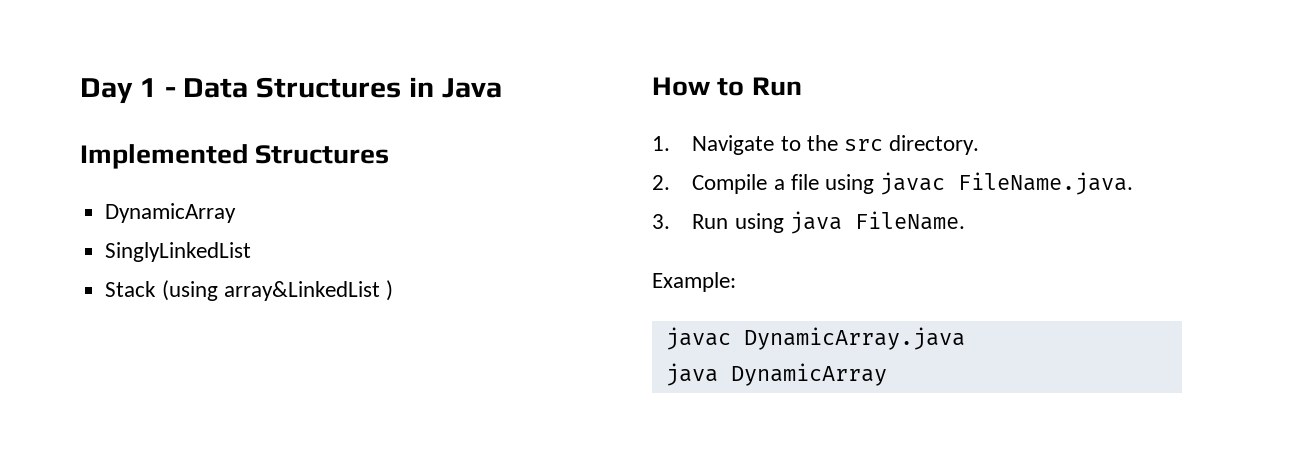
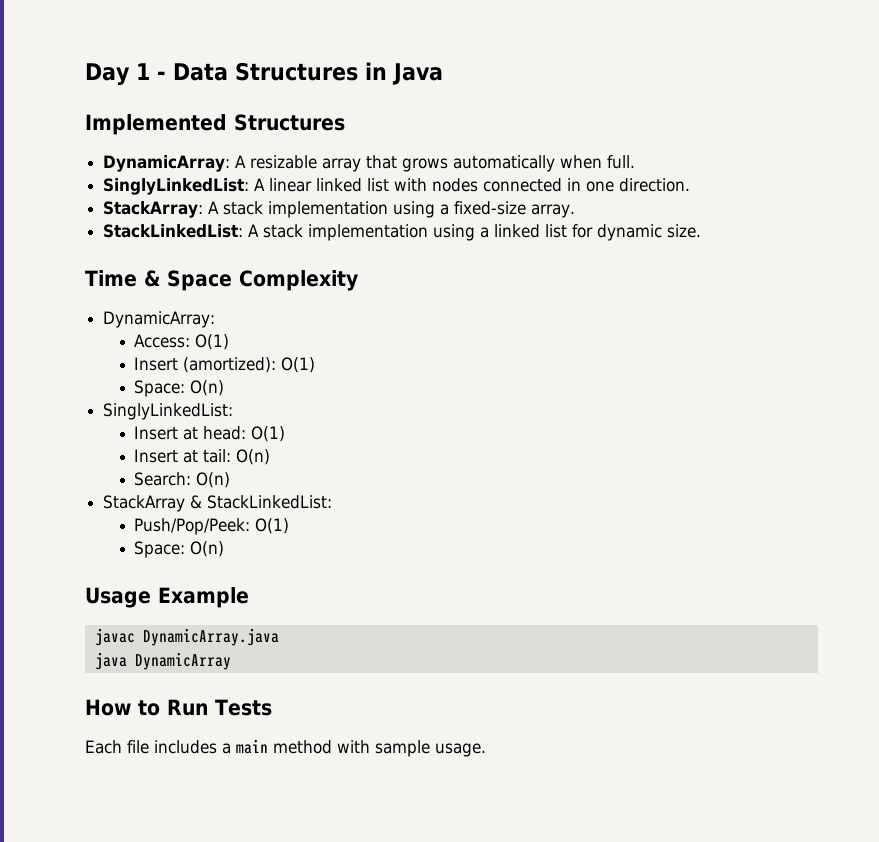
[105,203,237,223] [105,242,252,262] [105,280,393,301] [652,77,802,96] [652,135,980,155] [652,172,1134,195] [652,211,965,234] [652,272,736,292] [665,327,965,350] [665,363,887,386] DynamicArray // SinglyLinkedList // Stack (using array&LinkedList ) // How to Run // 1. Navigate to the src directory. // 2. Compile a file using javac FileName.java. // 3. Run using java FileName. // Example: // javac DynamicArray.java // java DynamicArray -> [103,155,636,172] [103,178,691,195] [103,201,576,218] [103,224,702,241] [85,270,358,291] [103,311,216,328] [134,334,230,350] [134,357,316,373] [134,380,225,397] [103,403,234,420] [134,426,286,442] [134,449,271,465] [134,472,231,488] [103,495,333,512] [134,518,290,535] [134,541,225,558] [85,587,249,608] [94,628,279,646] [94,652,231,670] [85,699,272,716] [85,739,486,757] DynamicArray: A resizable array that grows automatically when full. // SinglyLinkedList: A linear linked list with nodes connected in one direction. // StackArray: A stack implementation using a fixed-size array. // StackLinkedList: A stack implementation using a linked list for dynamic size. // Time & Space Complexity // DynamicArray: // Access: O(1) // Insert (amortized): O(1) // Space: O(n) // SinglyLinkedList: // Insert at head: O(1) // Insert at tail: O(n) // Search: O(n) // StackArray & StackLinkedList: // Push/Pop/Peek: O(1) // Space: O(n) // Usage Example // javac DynamicArray.java // java DynamicArray // How to Run Tests // Each file includes a main method with sample usage.

